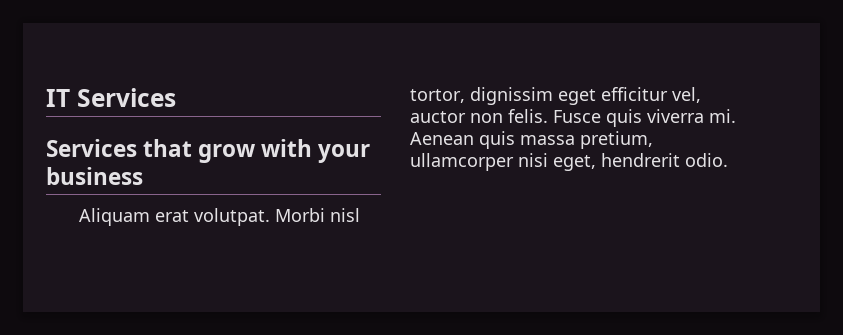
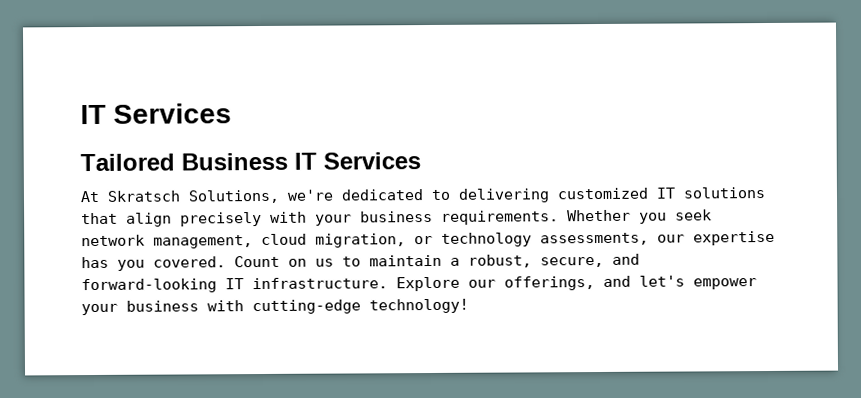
[46,88,176,107] [46,139,371,163] [46,167,143,185] [79,208,361,226] [410,87,701,105] [410,109,736,127] [410,131,653,149] [410,153,728,171] IT Services // Services that grow with your business // Aliquam erat volutpat. Morbi nisl tortor, dignissim eget efficitur vel, auctor non felis. Fusce quis viverra mi. Aenean quis massa pretium, ullamcorper nisi eget, hendrerit odio. -> [80,103,232,125] [80,152,421,172] [80,187,766,204] [81,209,712,227] [81,230,775,249] [81,253,640,271] [81,275,757,294] [81,298,469,316] IT Services // Tailored Business IT Services // At Skratsch Solutions, we're dedicated to delivering customized IT solutions that align precisely with your business requirements. Whether you seek network management, cloud migration, or technology assessments, our expertise has you covered. Count on us to maintain a robust, secure, and forward-looking IT infrastructure. Explore our offerings, and let's empower your business with cutting-edge technology!

